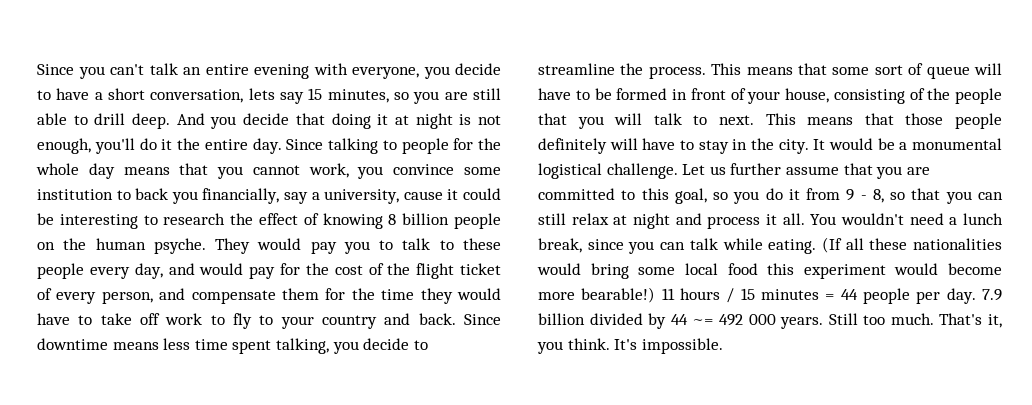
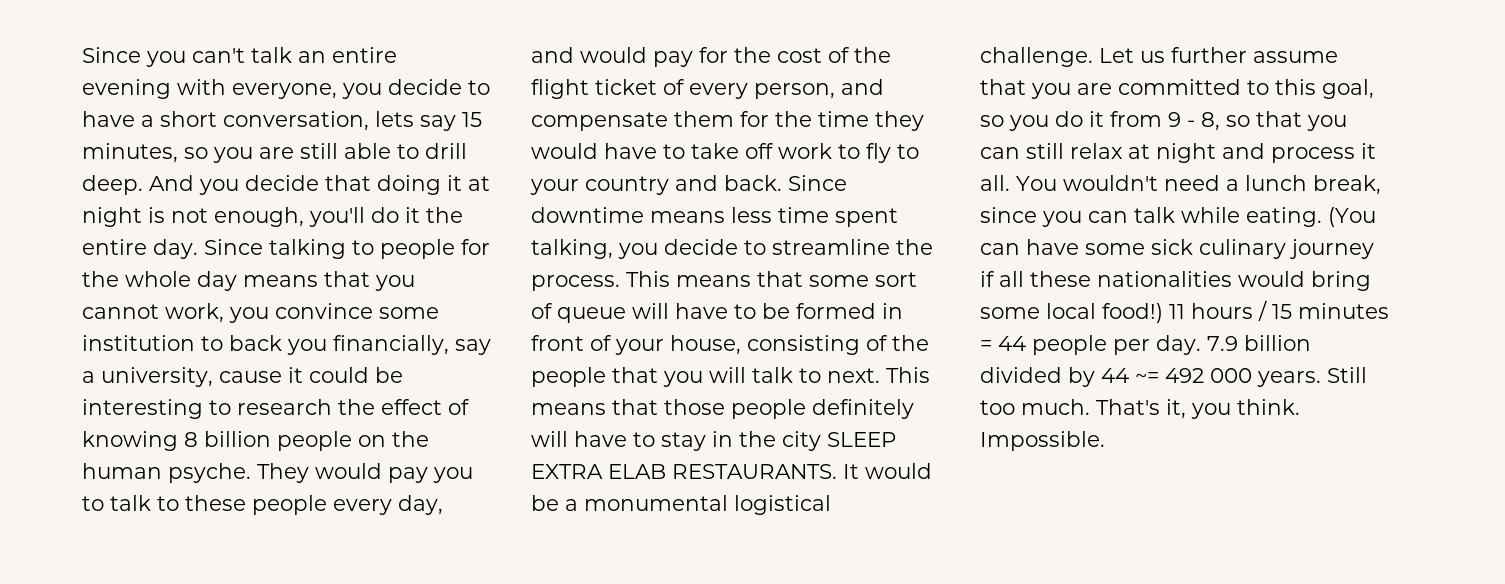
[778,139,809,154] city. -> [782,431,896,451] [531,464,837,479] city SLEEP EXTRA ELAB RESTAURANTS.
[821,237,842,253] (If -> [1328,207,1376,227] [980,239,1374,259] [980,271,995,287] (You can have some sick culinary journey if
[727,263,1002,279] [538,287,656,303] food this experiment would become more bearable!) -> [1102,303,1163,323] food!)
[614,338,723,354] It's impossible. -> [980,431,1105,451] Impossible.

